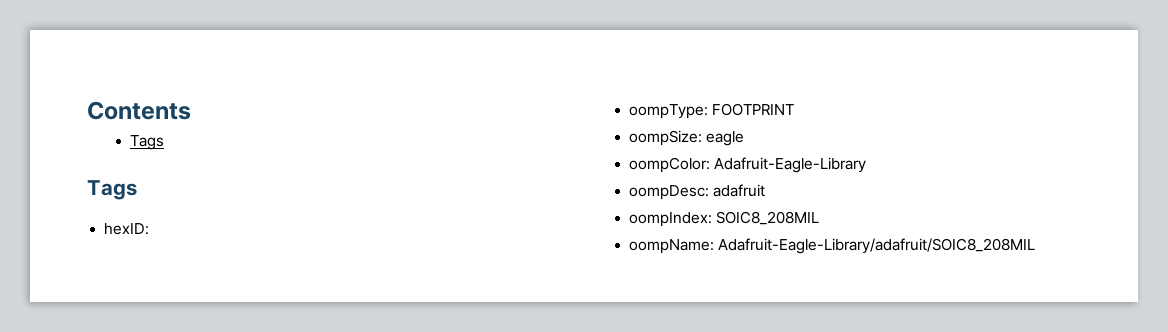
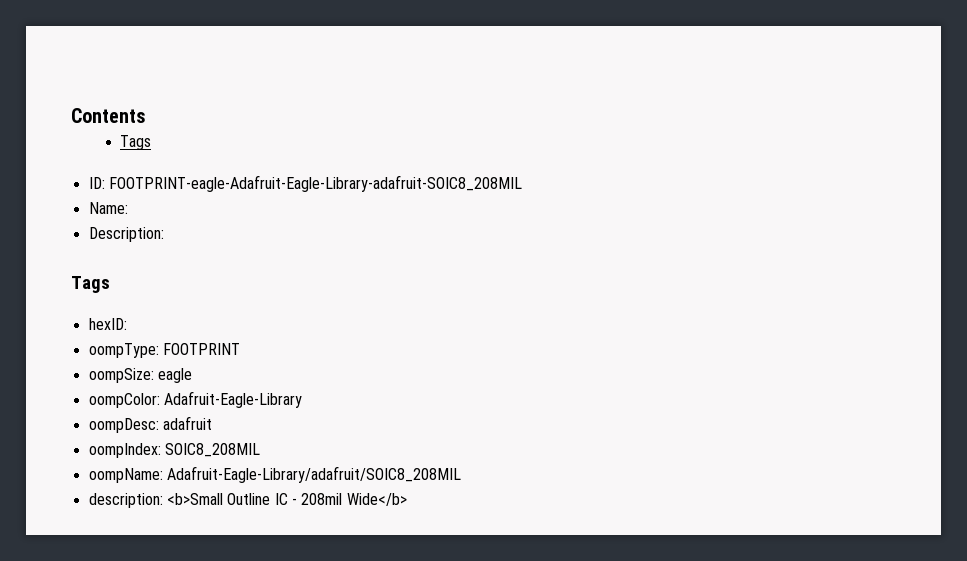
(164, 142) none -> [88,175,522,192] [88,202,128,214] [88,227,164,242] // ID: FOOTPRINT-eagle-Adafruit-Eagle-Library-adafruit-SOIC8_208MIL // Name: // Description:
(1036, 246) none -> [88,493,407,508] // description: <b>Small Outline IC - 208mil Wide</b>

